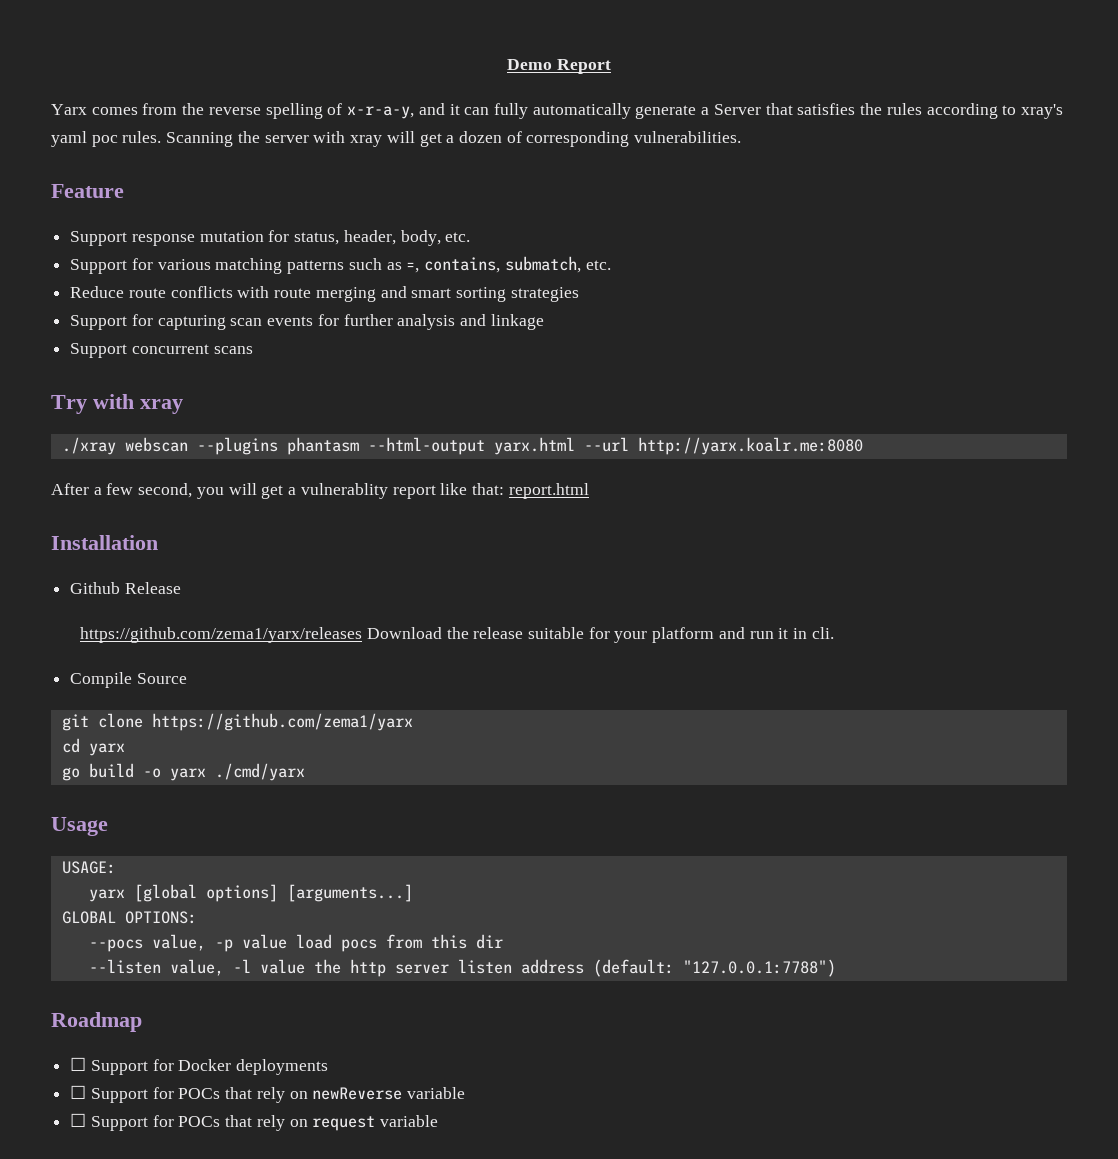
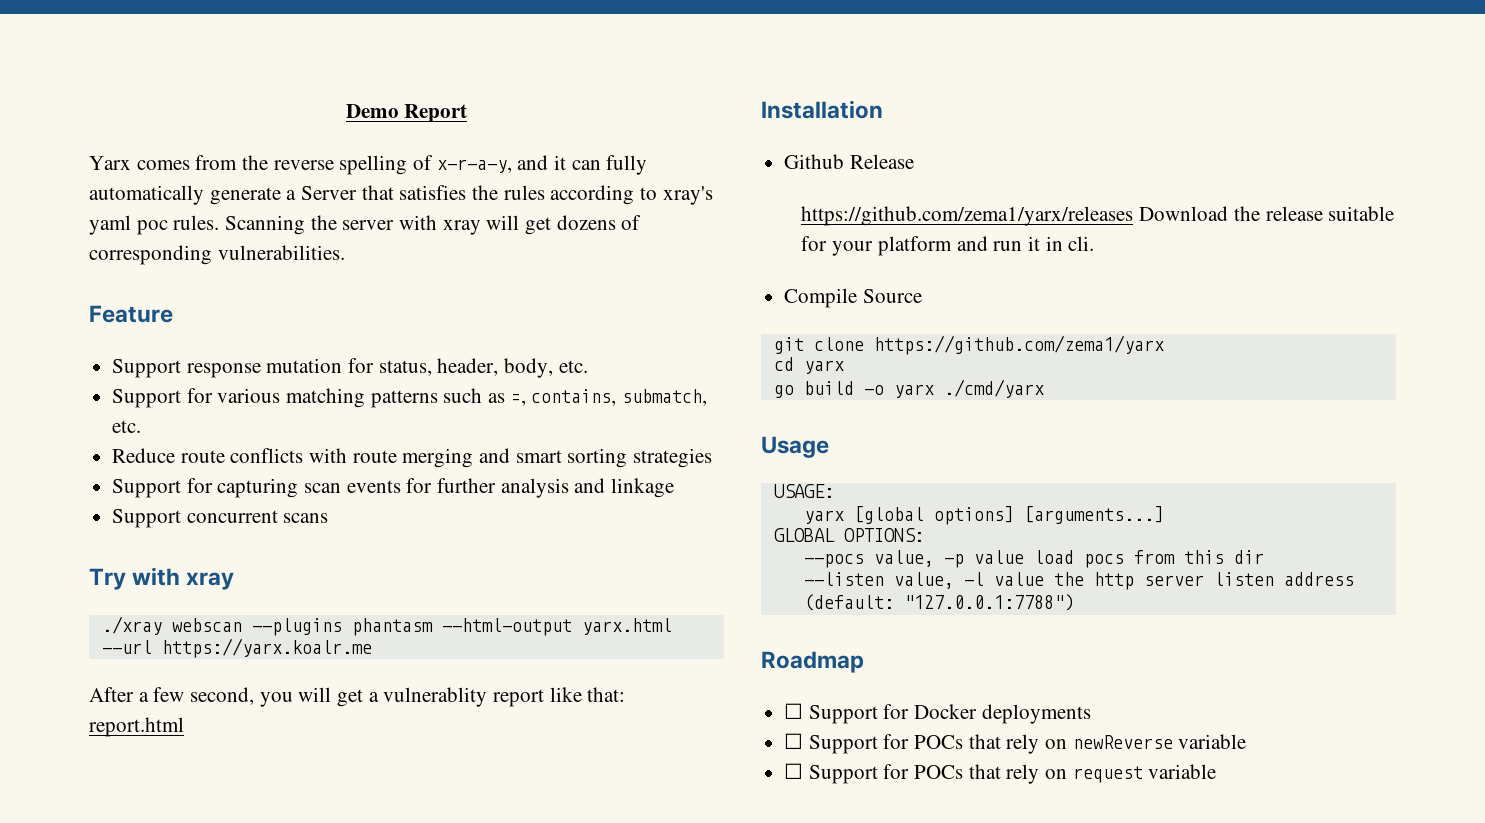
[446,131,502,143] a dozen -> [556,215,616,230] dozens
[637,437,863,455] http://yarx.koalr.me:8080 -> [161,638,372,658] https://yarx.koalr.me

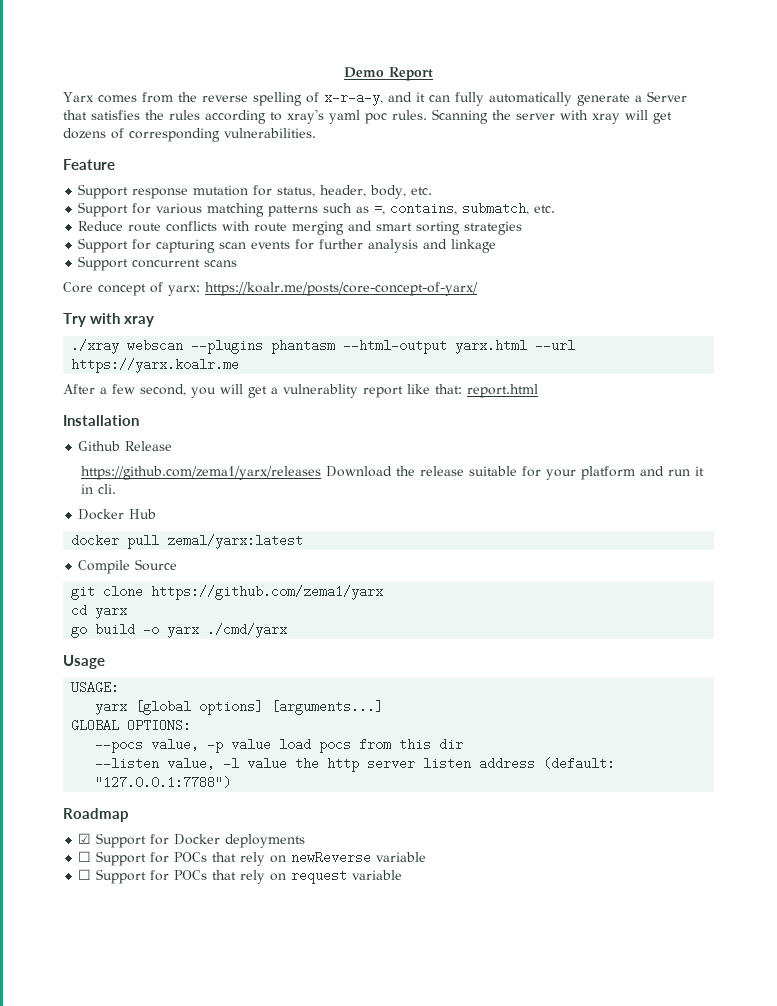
(329, 518) none -> [63,282,478,296] // Core concept of yarx: https://koalr.me/posts/core-concept-of-yarx/
(1095, 243) none -> [78,509,157,520] [71,534,304,549] // Docker Hub // docker pull zemal/yarx:latest
[784,703,804,719] ☐ -> [78,833,92,844] ☑

